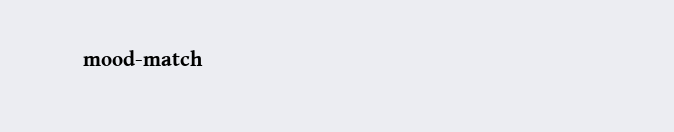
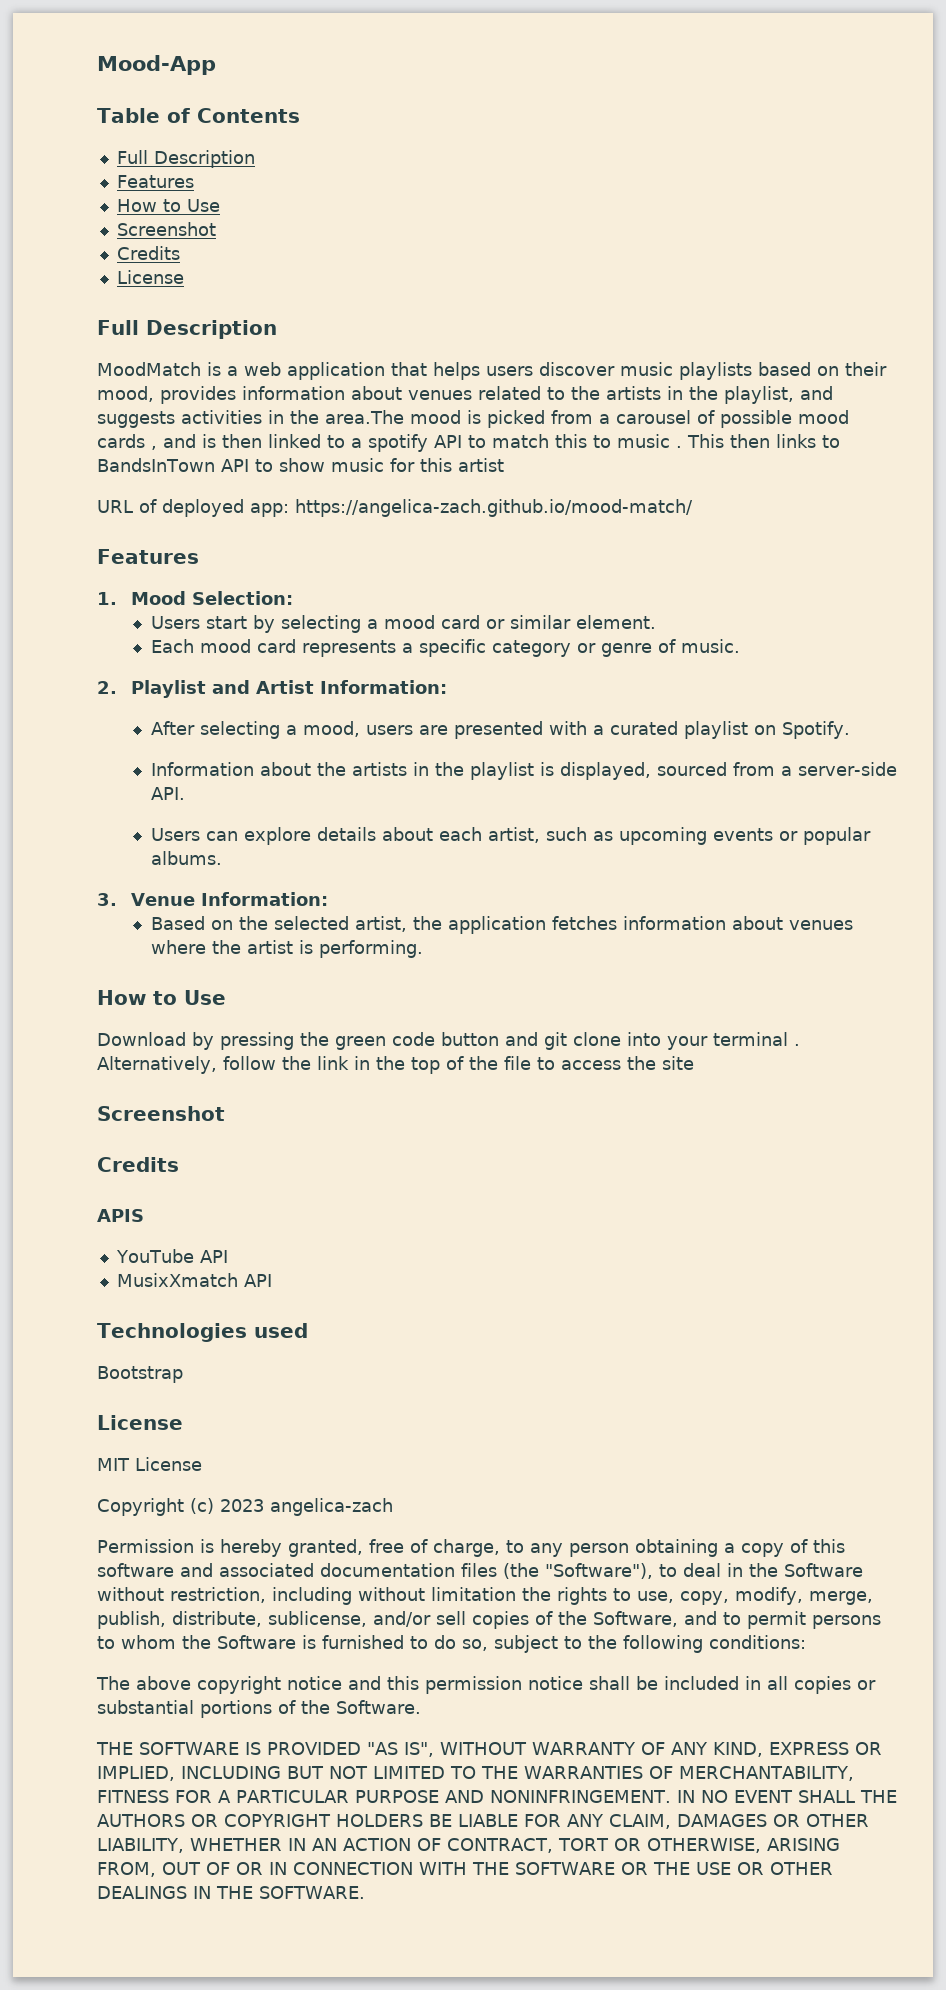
[83,50,203,66] mood-match -> [97,55,216,75] [97,108,300,123] [116,150,255,168] [116,175,194,188] [116,199,220,212] [116,222,216,236] [116,246,180,260] [116,270,184,284] [97,320,277,339] [97,362,887,380] [97,386,833,404] [97,410,849,428] [97,434,840,452] [97,458,504,472] [97,499,693,517] [97,549,199,564] [97,591,293,605] [150,615,656,633] [150,639,740,657] [97,680,447,698] [150,721,850,739] [150,762,897,780] [150,787,185,800] [150,827,871,845] [150,851,222,865] [97,892,328,906] [150,916,853,934] [150,940,423,958] [97,990,226,1005] [97,1032,800,1050] [97,1056,694,1074] [97,1106,225,1121] [97,1157,179,1172] [97,1209,144,1222] [115,1249,228,1263] [116,1273,272,1287] [97,1323,308,1342] [97,1366,183,1383] [97,1415,183,1430] [97,1457,202,1471] [97,1498,393,1516] [97,1539,845,1557] [97,1563,863,1579] [97,1587,873,1605] [97,1611,881,1629] [97,1635,806,1653] [96,1676,876,1694] [97,1700,421,1718] [96,1742,882,1757] [97,1766,854,1781] [97,1790,897,1803] [97,1814,869,1829] [97,1838,840,1853] [97,1862,833,1877] [97,1886,365,1899] Mood-App // Table of Contents // Full Description // Features // How to Use // Screenshot // Credits // License // Full Description // MoodMatch is a web application that helps users discover music playlists based on their mood, provides information about venues related to the artists in the playlist, and suggests activities in the area.The mood is picked from a carousel of possible mood cards , and is then linked to a spotify API to match this to music . This then links to BandsInTown API to show music for this artist // URL of deployed app: https://angelica-zach.github.io/mood-match/ // Features // 1. Mood Selection: // Users start by selecting a mood card or similar element. // Each mood card represents a specific category or genre of music. // 2. Playlist and Artist Information: // After selecting a mood, users are presented with a curated playlist on Spotify. // Information about the artists in the playlist is displayed, sourced from a server-side API. // Users can explore details about each artist, such as upcoming events or popular albums. // 3. Venue Information: // Based on the selected artist, the application fetches information about venues where the artist is performing. // How to Use // Download by pressing the green code button and git clone into your terminal . Alternatively, follow the link in the top of the file to access the site // Screenshot // Credits // APIS // YouTube API // MusixXmatch API // Technologies used // Bootstrap // License // MIT License // Copyright (c) 2023 angelica-zach // Permission is hereby granted, free of charge, to any person obtaining a copy of this software and associated documentation files (the "Software"), to deal in the Software without restriction, including without limitation the rights to use, copy, modify, merge, publish, distribute, sublicense, and/or sell copies of the Software, and to permit persons to whom the Software is furnished to do so, subject to the following conditions: // The above copyright notice and this permission notice shall be included in all copies or substantial portions of the Software. // THE SOFTWARE IS PROVIDED "AS IS", WITHOUT WARRANTY OF ANY KIND, EXPRESS OR IMPLIED, INCLUDING BUT NOT LIMITED TO THE WARRANTIES OF MERCHANTABILITY, FITNESS FOR A PARTICULAR PURPOSE AND NONINFRINGEMENT. IN NO EVENT SHALL THE AUTHORS OR COPYRIGHT HOLDERS BE LIABLE FOR ANY CLAIM, DAMAGES OR OTHER LIABILITY, WHETHER IN AN ACTION OF CONTRACT, TORT OR OTHERWISE, ARISING FROM, OUT OF OR IN CONNECTION WITH THE SOFTWARE OR THE USE OR OTHER DEALINGS IN THE SOFTWARE.

